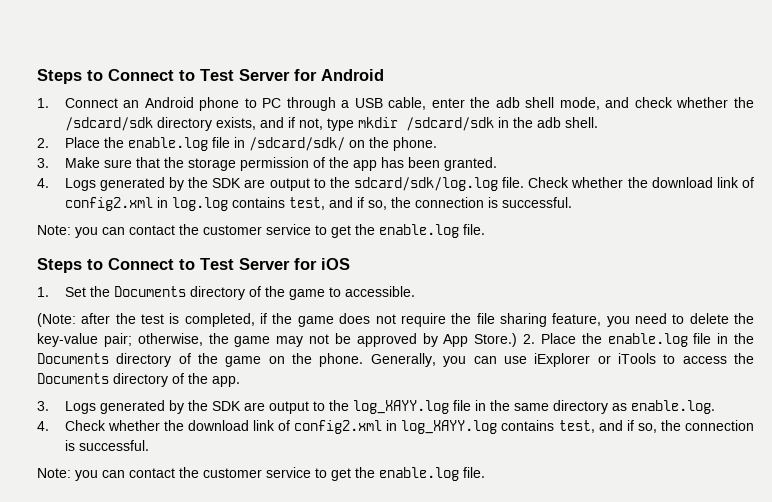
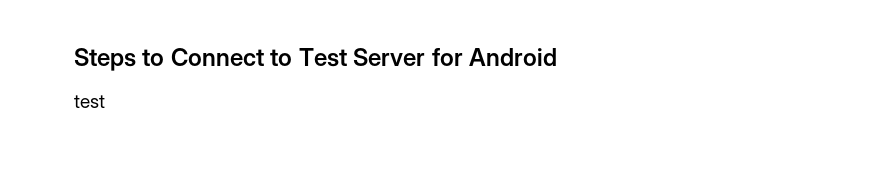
[37,97,754,111] [64,117,598,131] [37,137,437,151] [37,157,497,171] [37,177,754,191] [64,197,572,211] [37,224,485,238] [37,258,350,273] [37,286,415,300] [37,313,755,327] [37,333,755,347] [37,353,755,367] [37,373,240,387] [37,400,715,414] [37,420,755,434] [64,440,149,451] [37,467,485,481] 1. Connect an Android phone to PC through a USB cable, enter the adb shell mode, and check whether the /sdcard/sdk directory exists, and if not, type mkdir /sdcard/sdk in the adb shell. // 2. Place the enable.log file in /sdcard/sdk/ on the phone. // 3. Make sure that the storage permission of the app has been granted. // 4. Logs generated by the SDK are output to the sdcard/sdk/log.log file. Check whether the download link of config2.xml in log.log contains test, and if so, the connection is successful. // Note: you can contact the customer service to get the enable.log file. // Steps to Connect to Test Server for iOS // 1. Set the Documents directory of the game to accessible. // (Note: after the test is completed, if the game does not require the file sharing feature, you need to delete the key-value pair; otherwise, the game may not be approved by App Store.) 2. Place the enable.log file in the Documents directory of the game on the phone. Generally, you can use iExplorer or iTools to access the Documents directory of the app. // 3. Logs generated by the SDK are output to the log_XAYY.log file in the same directory as enable.log. // 4. Check whether the download link of config2.xml in log_XAYY.log contains test, and if so, the connection is successful. // Note: you can contact the customer service to get the enable.log file. -> [74,95,105,108] test

